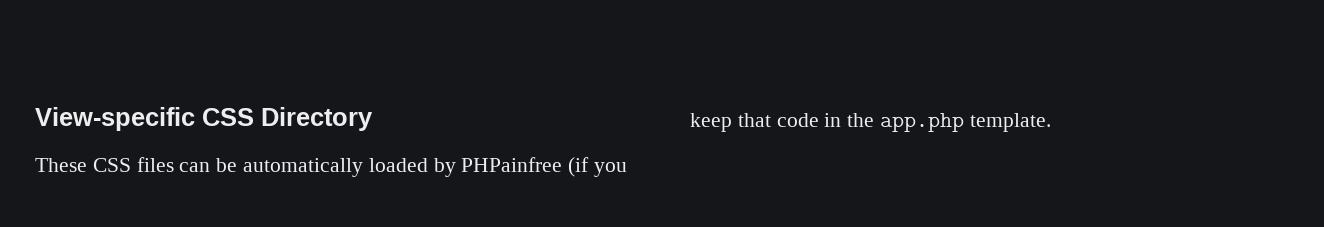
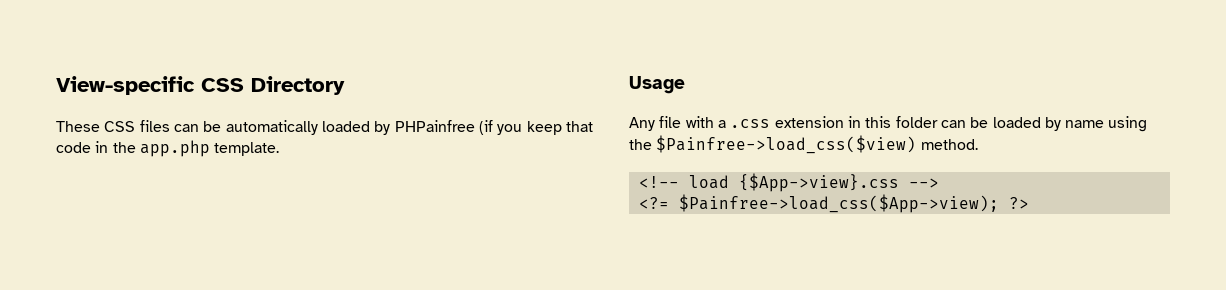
(1051, 122) none -> [629,76,685,94] [629,116,1148,132] [629,135,978,154] [638,173,939,192] [638,194,1029,213] // Usage // Any file with a .css extension in this folder can be loaded by name using the $Painfree->load_css($view) method. // <!-- load {$App->view}.css --> // <?= $Painfree->load_css($App->view); ?>

